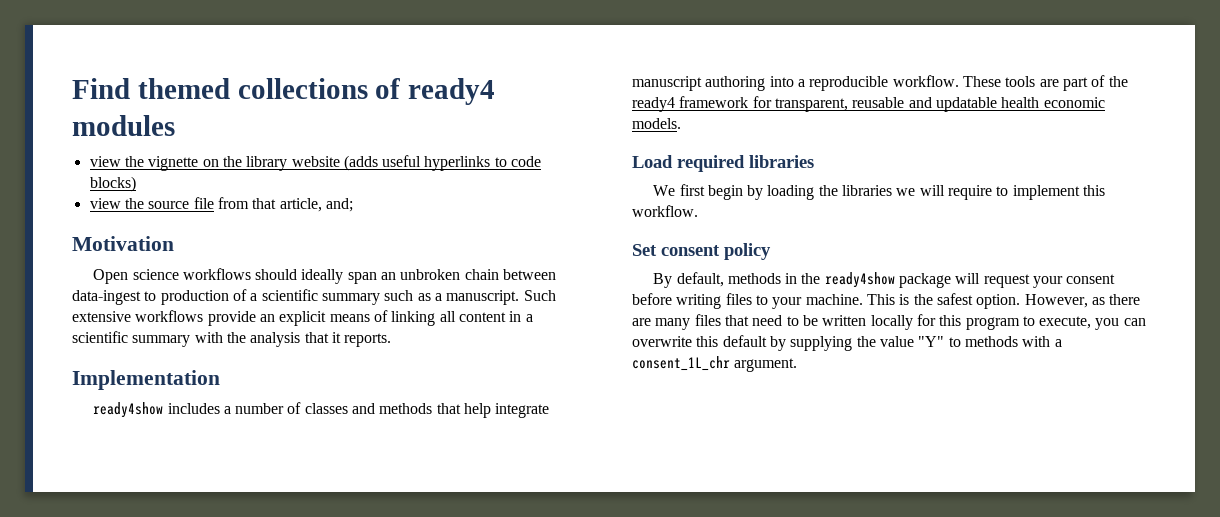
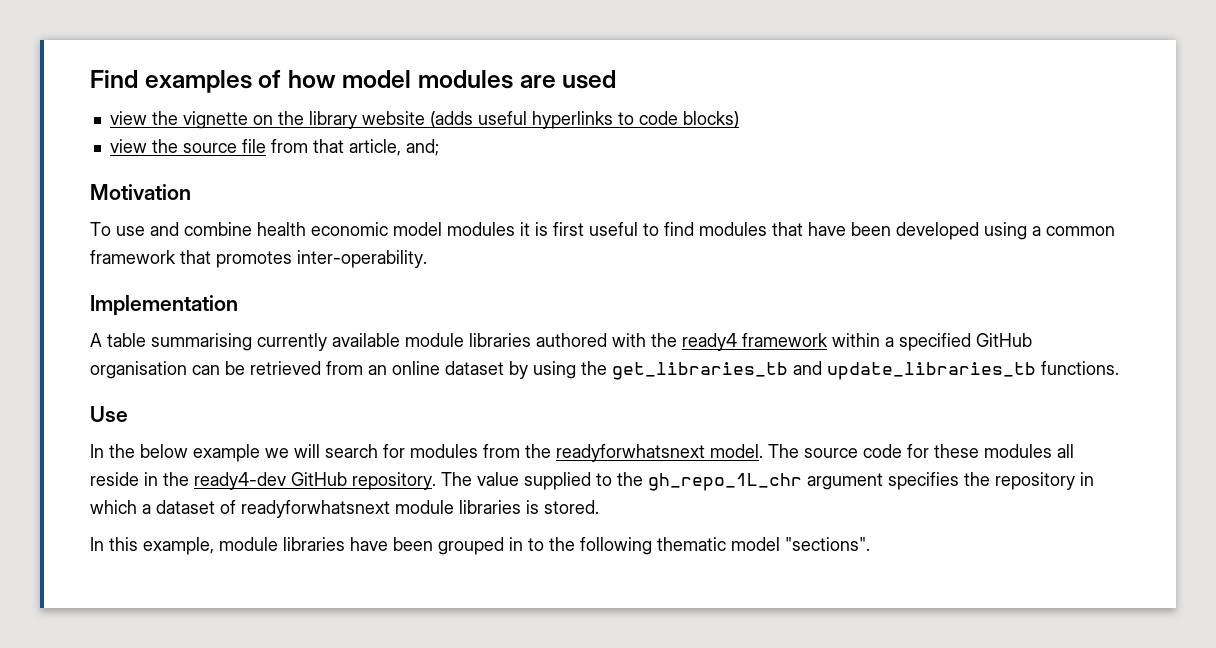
[137,78,496,105] [72,115,175,136] themed collections of ready4 modules -> [144,70,617,93] examples of how model modules are used
[93,268,557,284] [72,289,556,305] [72,310,533,326] [72,331,392,347] [72,370,220,390] [93,402,550,418] [632,75,1128,91] [632,96,1105,112] [632,118,681,129] [632,155,814,172] [653,184,1106,200] [632,205,698,217] [632,243,771,260] [653,272,1116,288] [632,293,1141,309] [632,314,1146,330] [632,335,1062,351] [632,356,798,372] Open science workflows should ideally span an unbroken chain between data-ingest to production of a scientific summary such as a manuscript. Such extensive workflows provide an explicit means of linking all content in a scientific summary with the analysis that it reports. // Implementation // ready4show includes a number of classes and methods that help integrate manuscript authoring into a reproducible workflow. These tools are part of the ready4 framework for transparent, reusable and updatable health economic models. // Load required libraries // We first begin by loading the libraries we will require to implement this workflow. // Set consent policy // By default, methods in the ready4show package will request your consent before writing files to your machine. This is the safest option. However, as there are many files that need to be written locally for this program to execute, you can overwrite this default by supplying the value "Y" to methods with a consent_1L_chr argument. -> [90,222,1115,240] [90,250,427,268] [90,295,238,316] [90,333,1032,351] [90,361,1119,380] [90,406,128,422] [90,444,1074,462] [90,472,1094,491] [90,500,599,518] [90,537,870,555] To use and combine health economic model modules it is first useful to find modules that have been developed using a common framework that promotes inter-operability. // Implementation // A table summarising currently available module libraries authored with the ready4 framework within a specified GitHub organisation can be retrieved from an online dataset by using the get_libraries_tb and update_libraries_tb functions. // Use // In the below example we will search for modules from the readyforwhatsnext model. The source code for these modules all reside in the ready4-dev GitHub repository. The value supplied to the gh_repo_1L_chr argument specifies the repository in which a dataset of readyforwhatsnext module libraries is stored. // In this example, module libraries have been grouped in to the following thematic model "sections".

